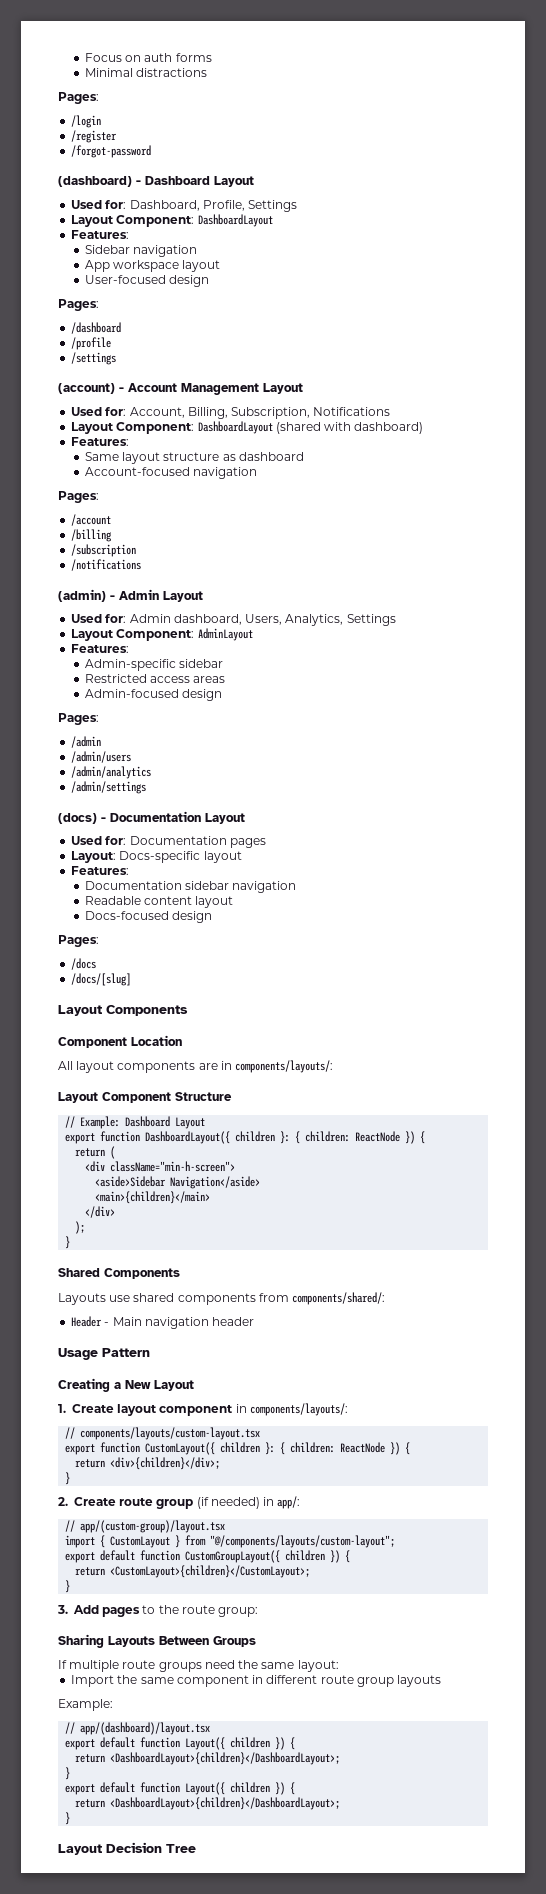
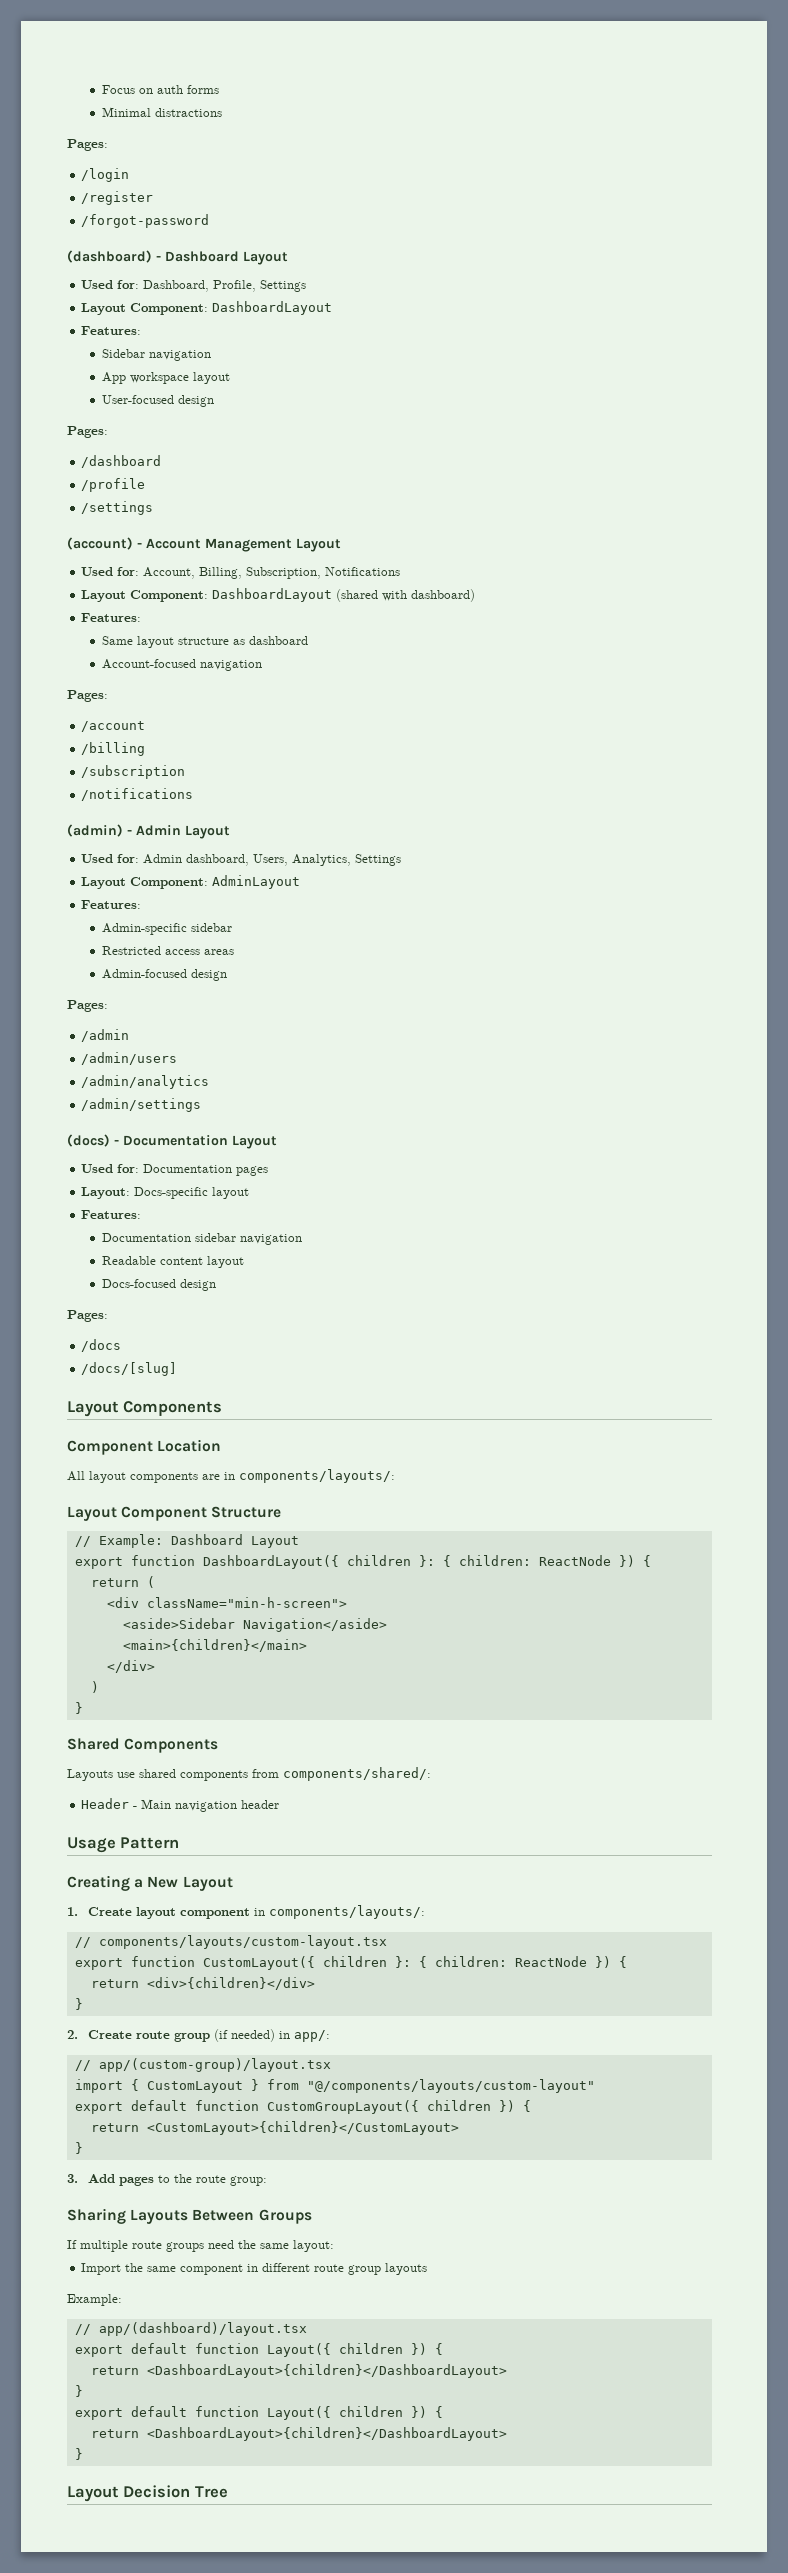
[75,1221,86,1234] ); -> [90,1681,99,1693] )
[110,1457,221,1470] <div>{children}</div>; -> [146,1977,315,1990] <div>{children}</div>
[210,1535,396,1548] "@/components/layouts/custom-layout"; -> [306,2079,595,2093] "@/components/layouts/custom-layout"
[110,1565,311,1578] <CustomLayout>{children}</CustomLayout>; -> [146,2121,459,2135] <CustomLayout>{children}</CustomLayout>
[110,1752,341,1765] <DashboardLayout>{children}</DashboardLayout>; -> [146,2364,507,2378] <DashboardLayout>{children}</DashboardLayout>
[110,1797,341,1810] <DashboardLayout>{children}</DashboardLayout>; -> [146,2427,507,2441] <DashboardLayout>{children}</DashboardLayout>

